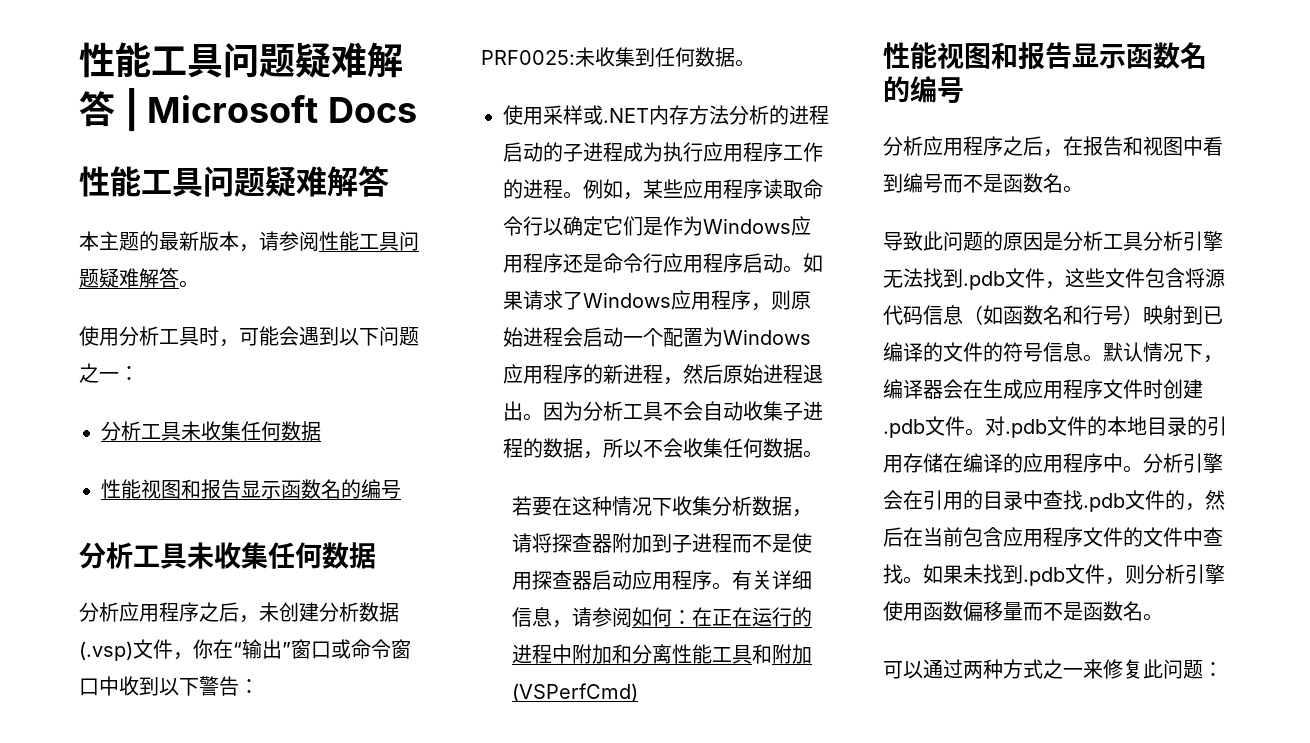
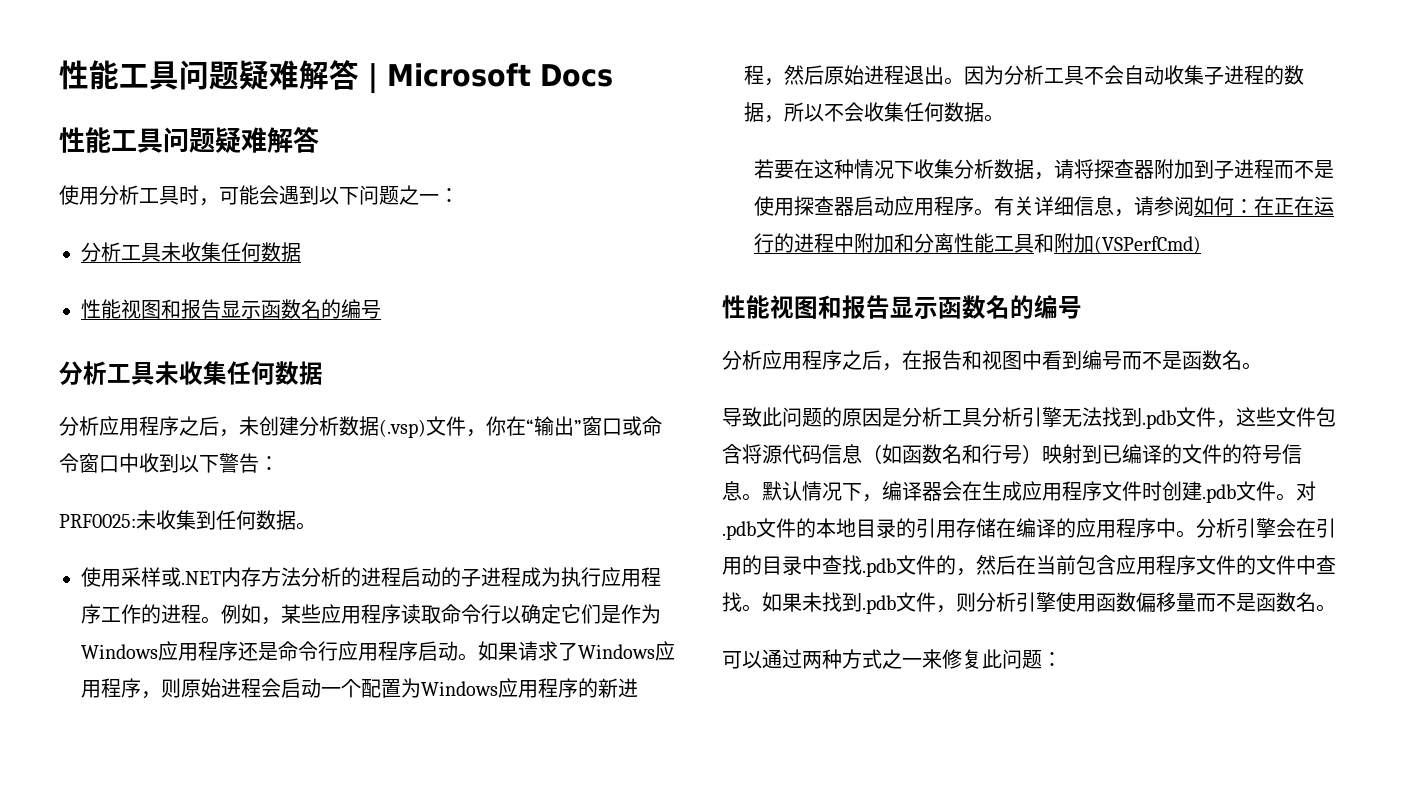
[79,231,419,252] [79,268,199,288] // 本主题的最新版本，请参阅性能工具问题疑难解答。 -> (319, 140) none

